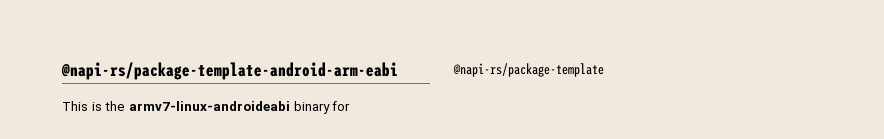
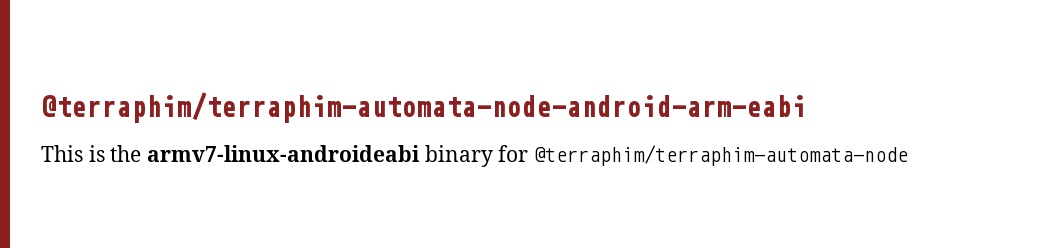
[61,62,398,80] @napi-rs/package-template-android-arm-eabi -> [41,92,806,123] @terraphim/terraphim-automata-node-android-arm-eabi
[453,63,604,77] @napi-rs/package-template -> [534,145,909,166] @terraphim/terraphim-automata-node

